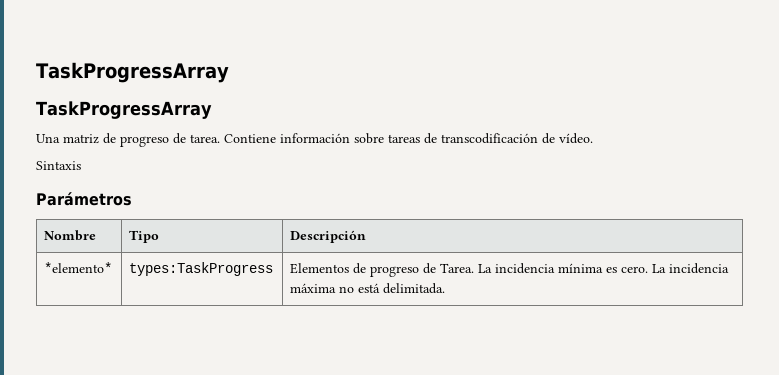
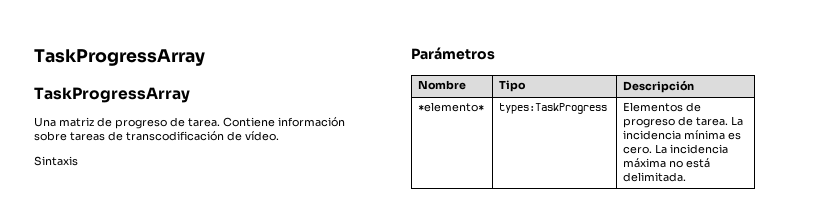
[440,263,475,273] Tarea. -> [696,117,729,126] tarea.

